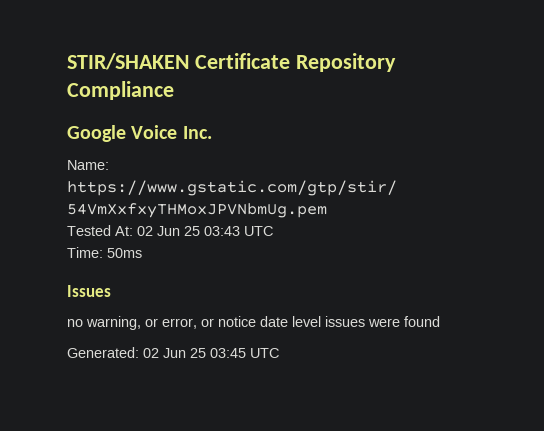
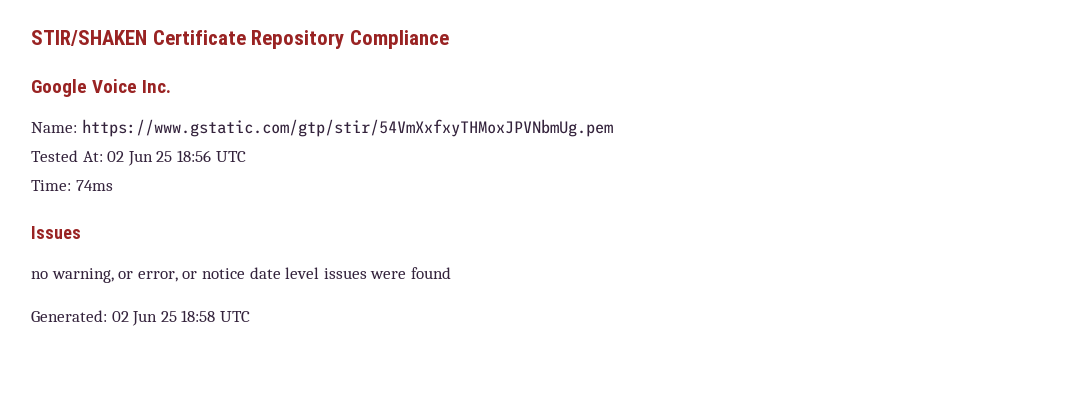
[204,226,240,236] 03:43 -> [176,150,211,162] 18:56
[107,248,142,258] 50ms -> [75,180,113,191] 74ms
[210,348,246,358] 03:45 -> [181,310,216,322] 18:58

